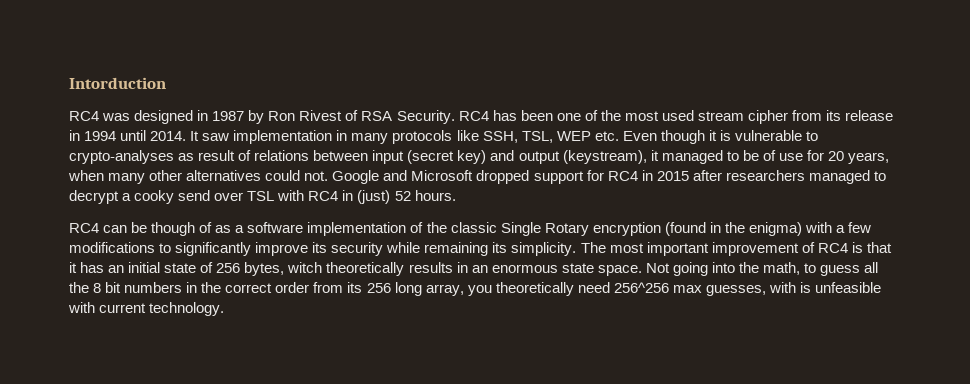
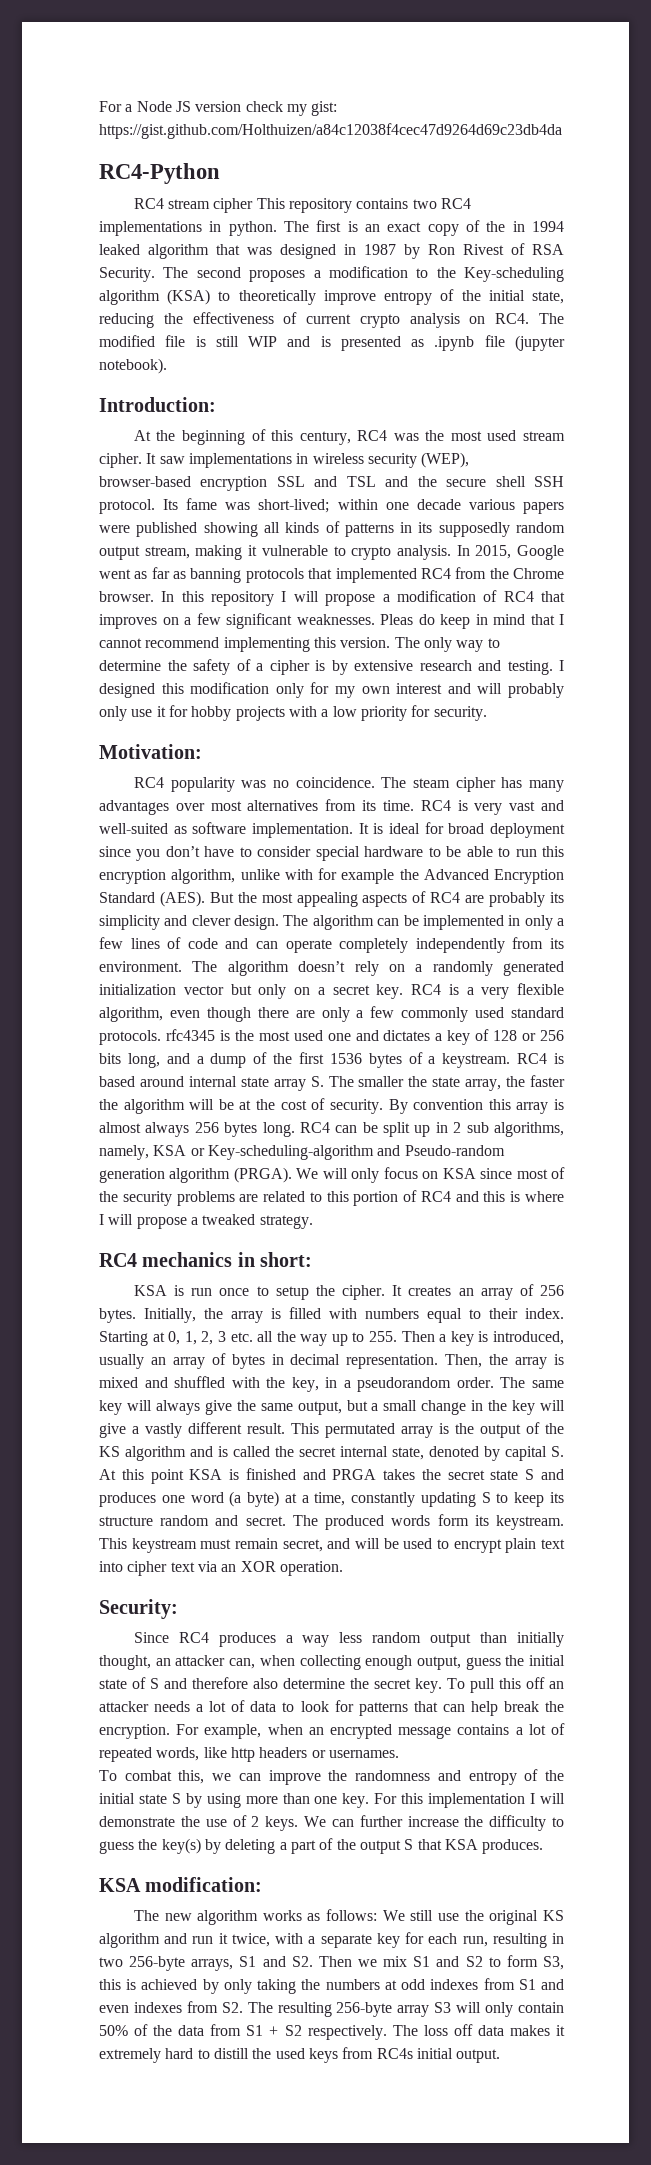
[69,77,166,89] [69,111,99,121] Intorduction // RC4 -> [99,101,338,116] [99,123,562,139] [99,163,220,184] [133,198,472,213] [99,220,564,236] [99,244,240,259] For a Node JS version check my gist: https://gist.github.com/Holthuizen/a84c12038f4cec47d9264d69c23db4da // RC4-Python // RC4 stream cipher This repository contains two RC4 implementations in python. The first is an exact copy of the in 1994 leaked algorithm that
[458,110,894,124] [69,130,818,144] [69,150,889,164] [68,170,886,184] [69,190,456,204] [69,222,872,236] [69,242,892,256] [69,262,879,276] [69,282,882,296] [68,302,225,316] RC4 has been one of the most used stream cipher from its release in 1994 until 2014. It saw implementation in many protocols like SSH, TSL, WEP etc. Even though it is vulnerable to crypto-analyses as result of relations between input (secret key) and output (keystream), it managed to be of use for 20 years, when many other alternatives could not. Google and Microsoft dropped support for RC4 in 2015 after researchers managed to decrypt a cooky send over TSL with RC4 in (just) 52 hours. // RC4 can be though of as a software implementation of the classic Single Rotary encryption (found in the enigma) with a few modifications to significantly improve its security while remaining its simplicity. The most important improvement of RC4 is that it has an initial state of 256 bytes, witch theoretically results in an enormous state space. Not going into the math, to guess all the 8 bit numbers in the correct order from its 256 long array, you theoretically need 256^256 max guesses, with is unfeasible with current technology. -> [163,266,564,282] [99,289,564,305] [99,312,564,328] [99,335,565,351] [99,358,167,374] [99,397,216,412] [133,429,565,445] [99,452,470,468] [99,476,565,491] [99,498,564,514] [99,521,566,537] [99,545,564,560] [99,567,564,583] [99,590,566,606] [99,613,564,629] [99,637,500,652] [99,659,564,675] [99,682,564,698] [99,705,487,721] [99,744,202,759] [133,777,564,792] [99,799,564,815] [99,822,566,838] [99,846,564,861] [99,868,564,884] [99,891,565,907] [99,915,565,930] [99,937,564,953] [99,961,564,976] [99,983,564,999] [99,1006,564,1022] [99,1029,564,1045] [99,1052,564,1068] [99,1075,565,1091] [99,1098,565,1114] [99,1122,564,1137] [99,1145,505,1160] [99,1167,565,1183] [99,1190,564,1206] [99,1214,313,1229] [99,1252,313,1267] [133,1284,564,1300] [99,1307,564,1323] [99,1331,564,1346] [99,1353,565,1369] [99,1376,565,1392] [99,1400,565,1415] [99,1422,564,1438] [99,1446,564,1461] [99,1468,564,1484] [99,1491,564,1507] [99,1514,564,1530] [99,1538,566,1553] [99,1561,343,1576] [99,1599,178,1619] [133,1632,564,1647] [99,1655,565,1670] [99,1677,564,1693] [99,1700,564,1716] [99,1723,565,1739] [99,1747,399,1762] [99,1769,564,1785] [99,1793,565,1808] [99,1815,564,1831] [99,1838,544,1854] [99,1877,263,1892] [133,1909,565,1925] [99,1932,564,1948] [99,1955,565,1971] [99,1978,564,1994] [99,2001,565,2017] [99,2024,565,2040] [99,2047,501,2063] The second proposes a modification to the Key-scheduling algorithm (KSA) to theoretically improve entropy of the initial state, reducing the effectiveness of current crypto analysis on RC4. The modified file is still WIP and is presented as .ipynb file (jupyter notebook). // Introduction: // At the beginning of this century, RC4 was the most used stream cipher. It saw implementations in wireless security (WEP), browser-based encryption SSL and TSL and the secure shell SSH protocol. Its fame was short-lived; within one decade various papers were published showing all kinds of patterns in its supposedly random output stream, making it vulnerable to crypto analysis. In 2015, Google went as far as banning protocols that implemented RC4 from the Chrome browser. In this repository I will propose a modification of RC4 that improves on a few significant weaknesses. Pleas do keep in mind that I cannot recommend implementing this version. The only way to determine the safety of a cipher is by extensive research and testing. I designed this modification only for my own interest and will probably only use it for hobby projects with a low priority for security. // Motivation: // RC4 popularity was no coincidence. The steam cipher has many advantages over most alternatives from its time. RC4 is very vast and well-suited as software implementation. It is ideal for broad deployment since you don’t have to consider special hardware to be able to run this encryption algorithm, unlike with for example the Advanced Encryption Standard (AES). But the most appealing aspects of RC4 are probably its simplicity and clever design. The algorithm can be implemented in only a few lines of code and can operate completely independently from its environment. The algorithm doesn’t rely on a randomly generated initialization vector but only on a secret key. RC4 is a very flexible algorithm, even though there are only a few commonly used standard protocols. rfc4345 is the most used one and dictates a key of 128 or 256 bits long, and a dump of the first 1536 bytes of a keystream. RC4 is based around internal state array S. The smaller the state array, the faster the algorithm will be at the cost of security. By convention this array is almost always 256 bytes long. RC4 can be split up in 2 sub algorithms, namely, KSA or Key-scheduling-algorithm and Pseudo-random generation algorithm (PRGA). We will only focus on KSA since most of the security problems are related to this portion of RC4 and this is where I will propose a tweaked strategy. // RC4 mechanics in short: // KSA is run once to setup the cipher. It creates an array of 256 bytes. Initially, the array is filled with numbers equal to their index. Starting at 0, 1, 2, 3 etc. all the way up to 255. Then a key is introduced, usually an array of bytes in decimal representation. Then, the array is mixed and shuffled with the key, in a pseudorandom order. The same key will always give the same output, but a small change in the key will give a vastly different result. This permutated array is the output of the KS algorithm and is called the secret internal state, denoted by capital S. At this point KSA is finished and PRGA takes the secret state S and produces one word (a byte) at a time, constantly updating S to keep its structure random and secret. The produced words form its keystream. This keystream must remain secret, and will be used to encrypt plain text into cipher text via an XOR operation. // Security: // Since RC4 produces a way less random output than initially thought, an attacker can, when collecting enough output, guess the initial state of S and therefore also determine the secret key. To pull this off an attacker needs a lot of data to look for patterns that can help break the encryption. For example, when an encrypted message contains a lot of repeated words, like http headers or usernames. // To combat this, we can improve the randomness and entropy of the initial state S by using more than one key. For this implementation I will demonstrate the use of 2 keys. We can further increase the difficulty to guess the key(s) by deleting a part of the output S that KSA produces. // KSA modification: // The new algorithm works as follows: We still use the original KS algorithm and run it twice, with a separate key for each run, resulting in two 256-byte arrays, S1 and S2. Then we mix S1 and S2 to form S3, this is achieved by only taking the numbers at odd indexes from S1 and even indexes from S2. The resulting 256-byte array S3 will only contain 50% of the data from S1 + S2 respectively. The loss off data makes it extremely hard to distill the used keys from RC4s initial output.

